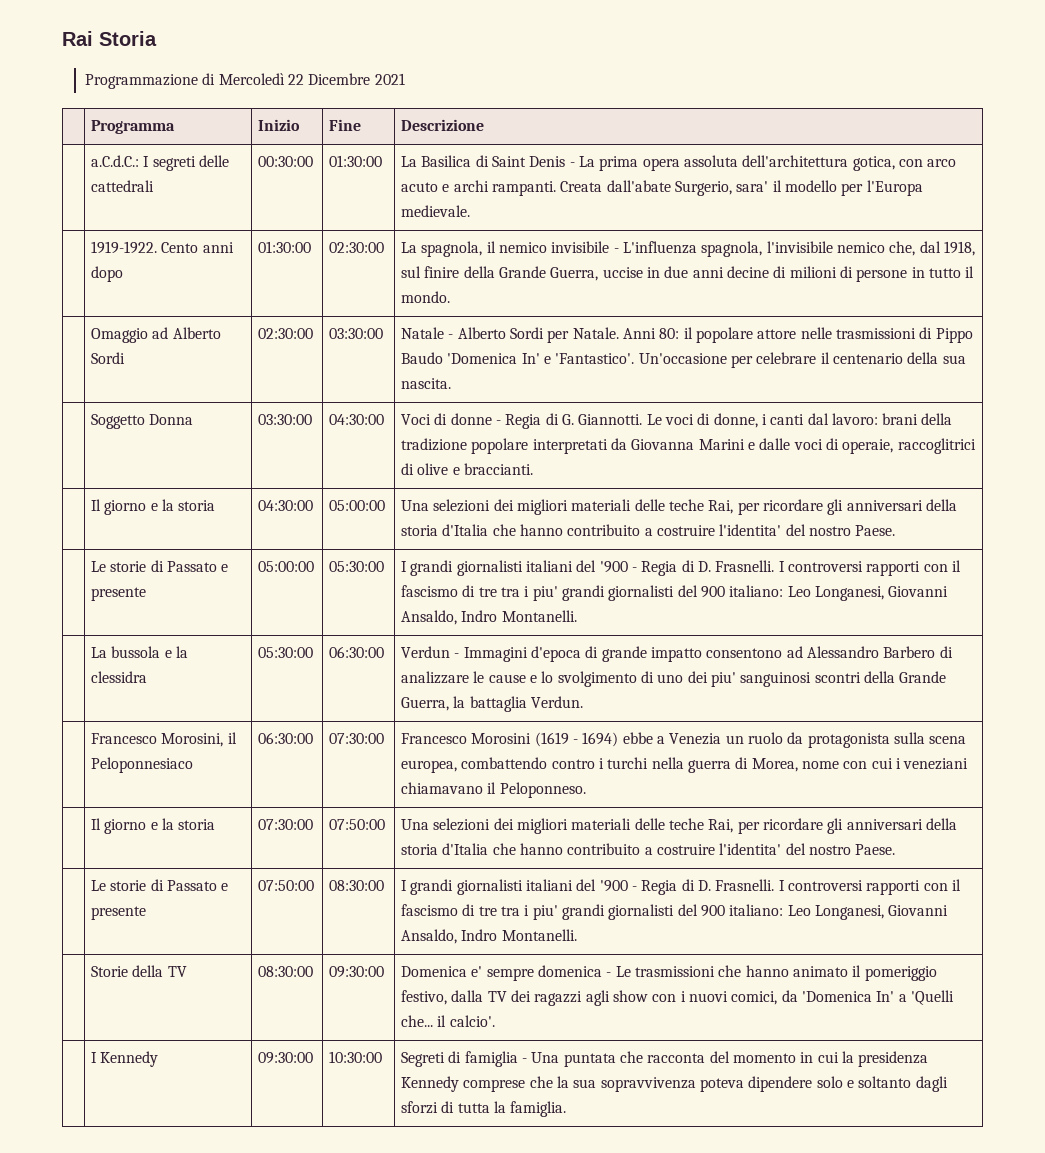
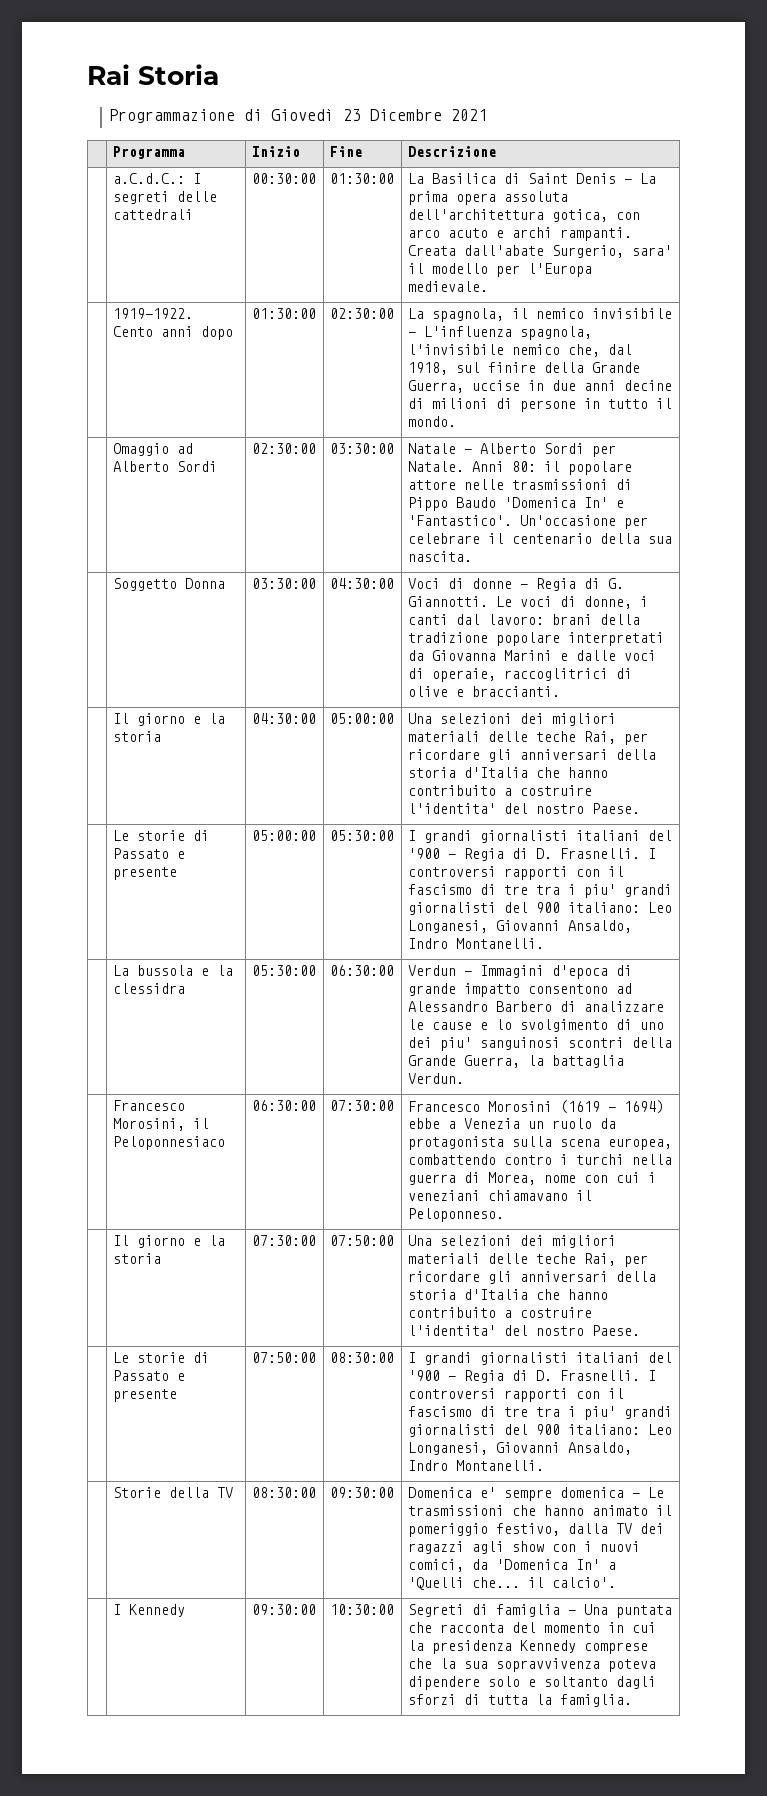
[218,73,305,85] Mercoledì 22 -> [271,109,362,121] Giovedì 23

